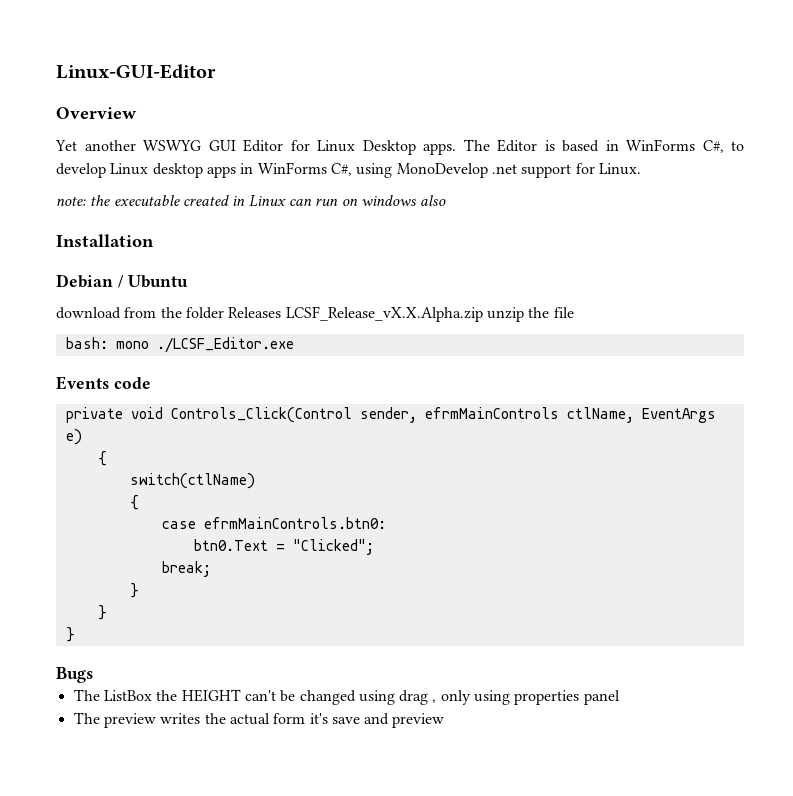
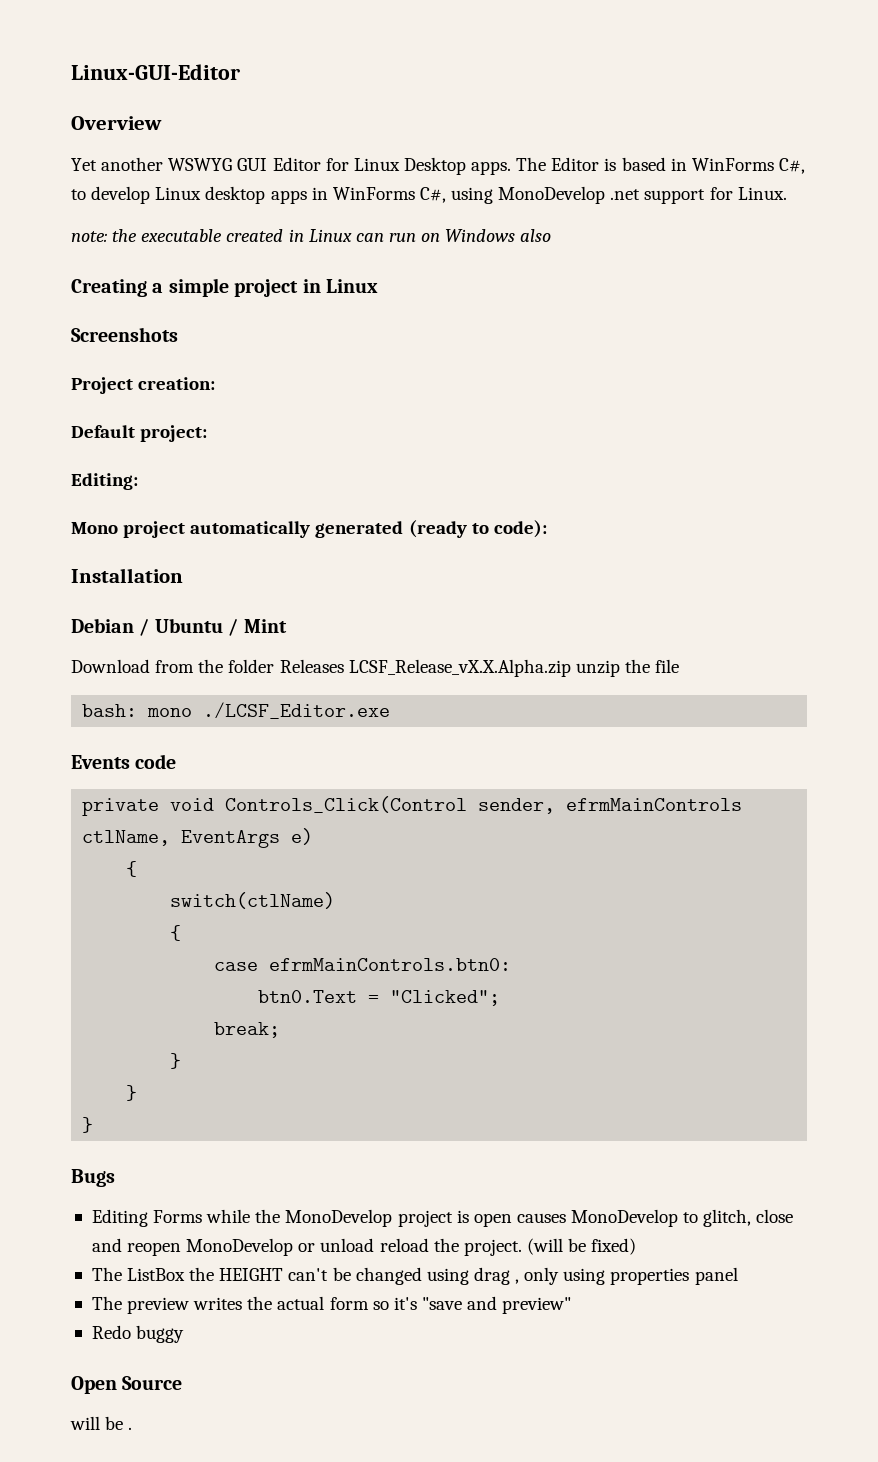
[360,195,417,206] windows -> [445,229,516,242] Windows
(447, 200) none -> [71,278,378,297] [71,327,178,342] [71,377,216,394] [71,425,208,442] [71,473,138,490] [71,520,547,538] // Creating a simple project in Linux // Screenshots // Project creation: // Default project: // Editing: // Mono project automatically generated (ready to code):
[56,307,121,319] // download -> [228,619,287,636] [71,659,150,673] / Mint // Download
(93, 675) none -> [91,1209,794,1227] [91,1238,637,1256] // Editing Forms while the MonoDevelop project is open causes MonoDevelop to glitch, close and reopen MonoDevelop or unload reload the project. (will be fixed)
[309,713,445,728] it's save and preview -> [372,1296,572,1314] [91,1325,185,1343] [71,1376,183,1394] [70,1416,133,1430] so it's "save and preview" // Redo buggy // Open Source // will be .

